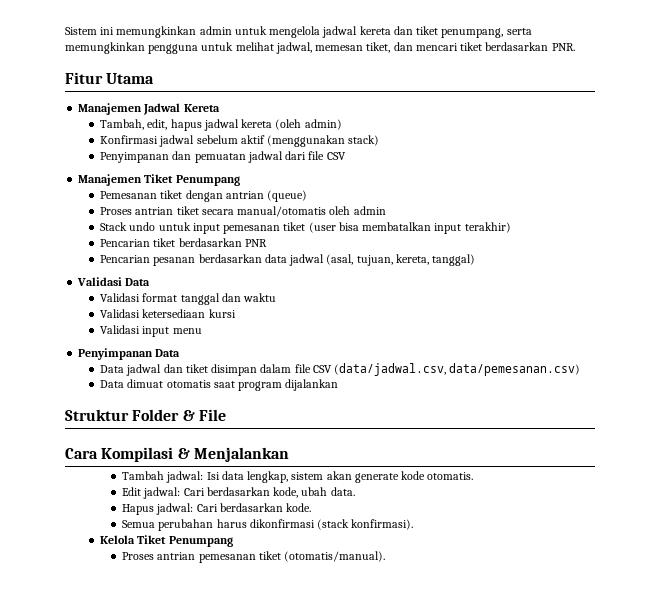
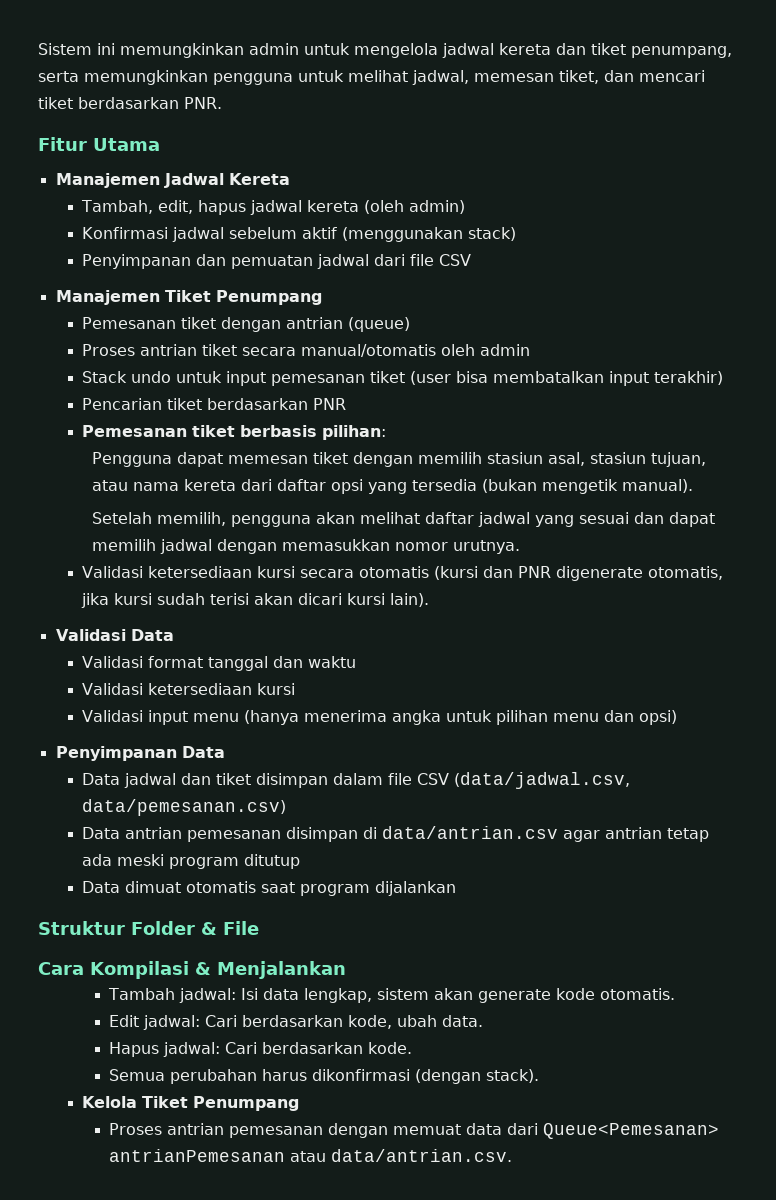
[100,254,476,266] Pencarian pesanan berdasarkan data jadwal (asal, tujuan, kereta, tanggal) -> [82,425,387,440] [91,452,706,467] [91,479,693,494] [91,512,715,527] [91,539,520,554] [82,566,724,581] [81,593,430,608] Pemesanan tiket berbasis pilihan: // Pengguna dapat memesan tiket dengan memilih stasiun asal, stasiun tujuan, atau nama kereta dari daftar opsi yang tersedia (bukan mengetik manual). // Setelah memilih, pengguna akan melihat daftar jadwal yang sesuai dan dapat memilih jadwal dengan memasukkan nomor urutnya. // Validasi ketersediaan kursi secara otomatis (kursi dan PNR digenerate otomatis, jika kursi sudah terisi akan dicari kursi lain).
(202, 331) none -> [244,710,678,725] (hanya menerima angka untuk pilihan menu dan opsi)
(581, 369) none -> [82,826,710,842] [82,854,301,869] // Data antrian pemesanan disimpan di data/antrian.csv agar antrian tetap ada meski program ditutup
[317,519,414,530] (stack konfirmasi). -> [415,1069,540,1084] (dengan stack).
[258,551,386,562] tiket (otomatis/manual). -> [328,1123,720,1139] [109,1149,513,1162] dengan memuat data dari Queue<Pemesanan> antrianPemesanan atau data/antrian.csv.

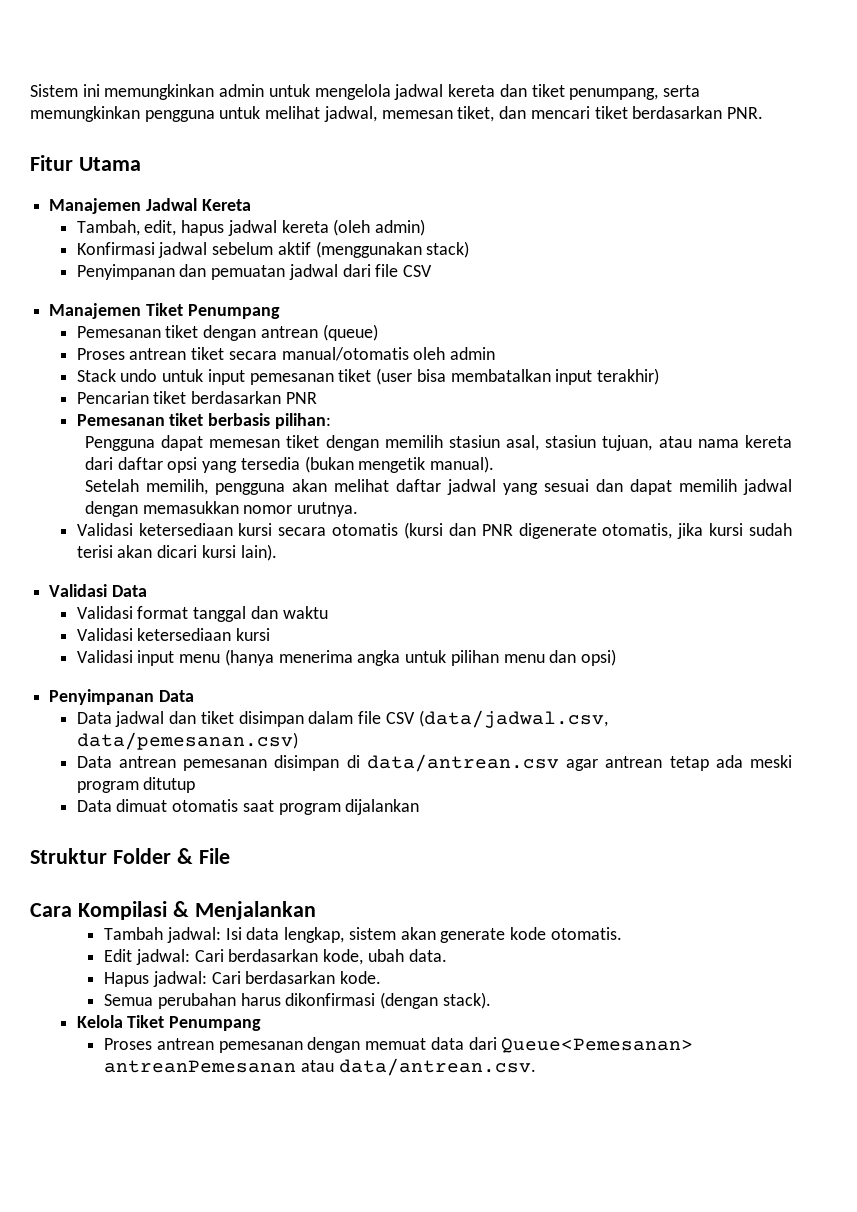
[286,317,344,329] antrian -> [260,326,318,338] antrean
[140,344,198,356] antrian -> [129,348,187,360] antrean
[125,827,183,839] antrian -> [118,756,176,768] antrean
[382,826,663,842] data/antrian.csv agar antrian -> [366,754,663,772] data/antrean.csv agar antrean
[167,1123,225,1135] antrian -> [156,1038,214,1050] antrean
[109,1149,513,1162] antrianPemesanan atau data/antrian.csv. -> [104,1058,536,1076] antreanPemesanan atau data/antrean.csv.

